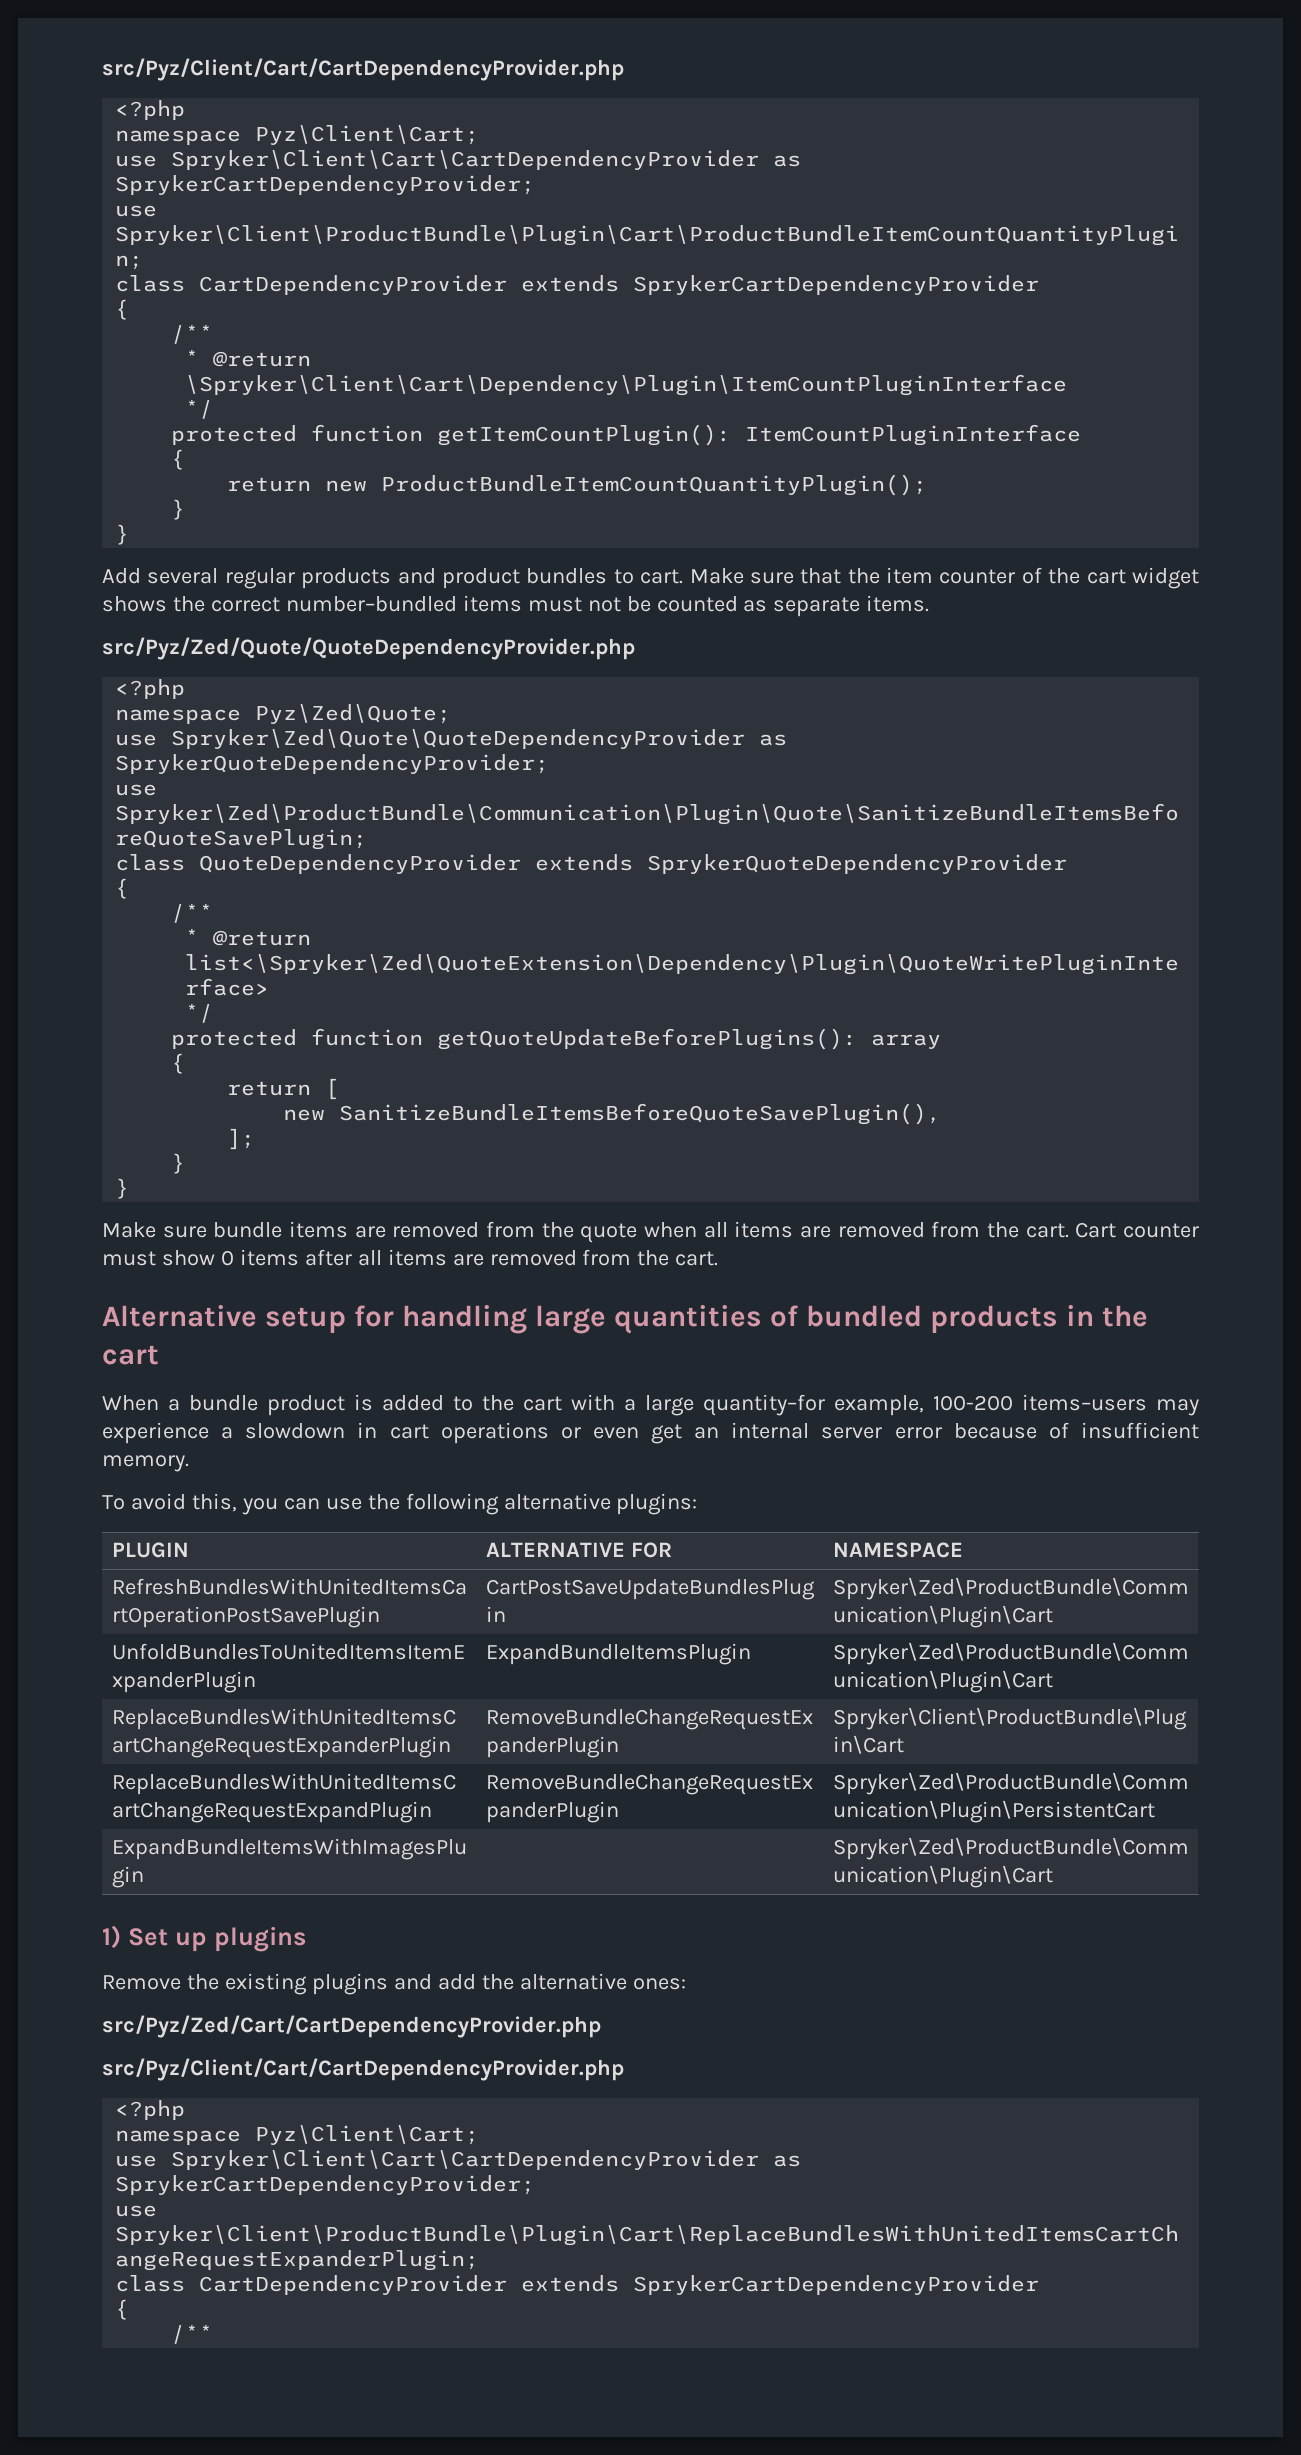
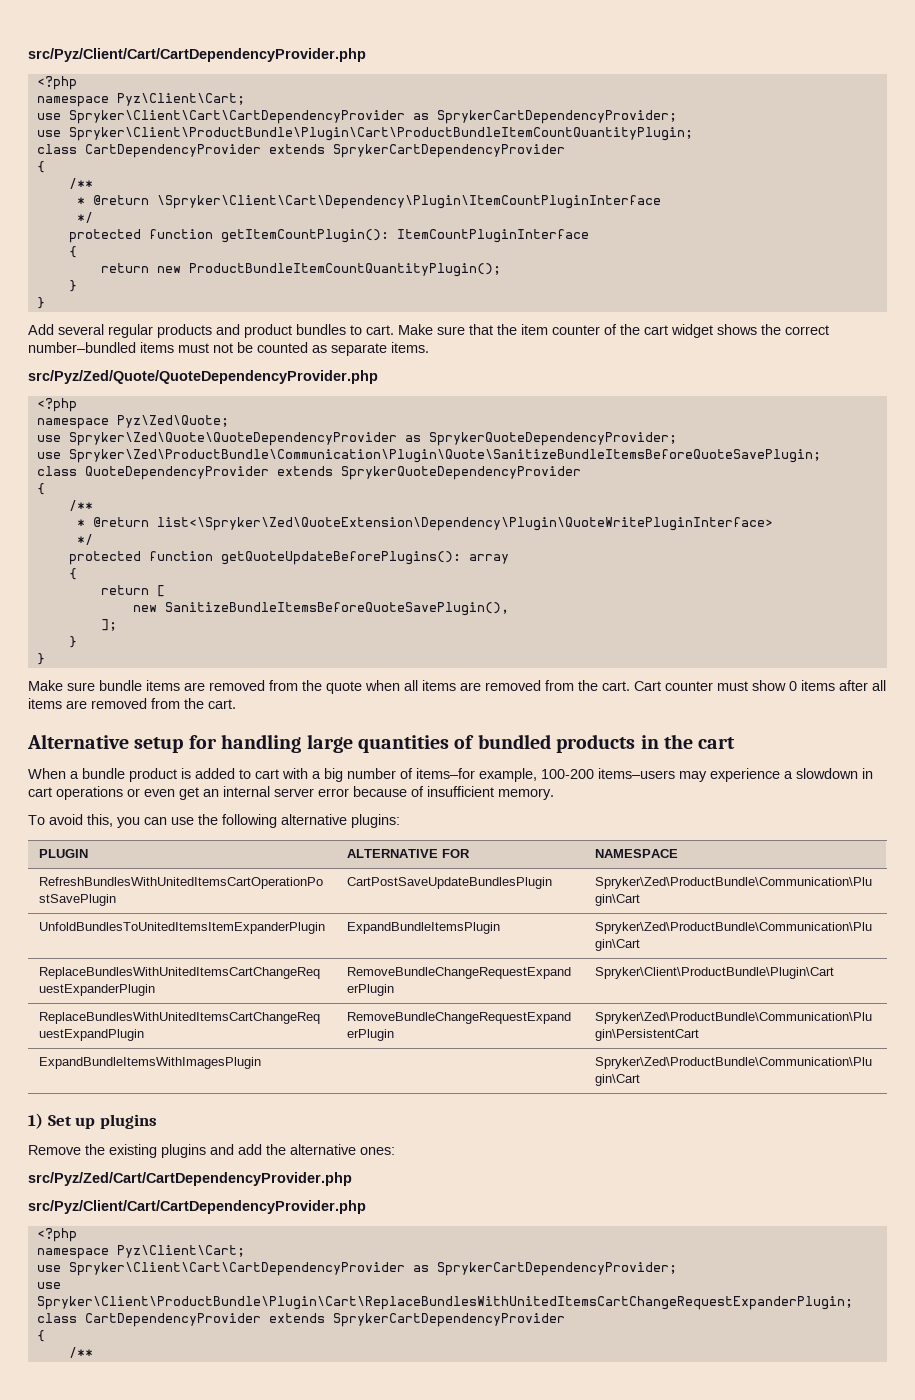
[482,1395,514,1411] the -> (251, 774) none
[645,1394,825,1416] large quantity–for -> [324,768,475,782] big number of items–for

